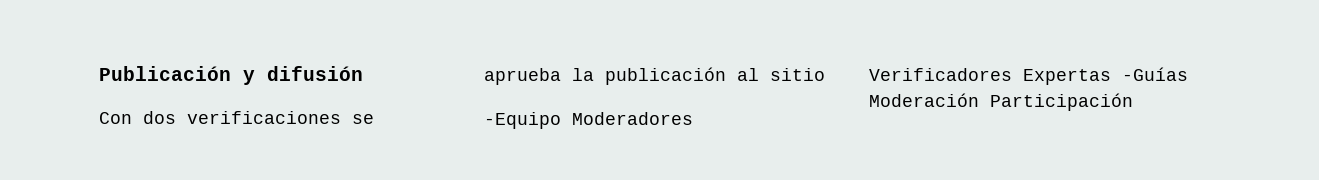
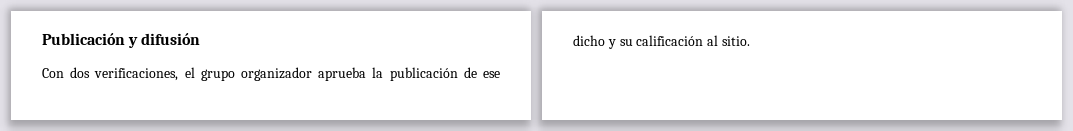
[187,111,374,124] [484,67,825,85] [484,112,693,129] [869,67,1188,85] [869,93,1133,111] verificaciones se aprueba la publicación al sitio // -Equipo Moderadores Verificadores Expertas -Guías Moderación Participación -> [94,67,500,81] [573,35,750,49] verificaciones, el grupo organizador aprueba la publicación de ese dicho y su calificación al sitio.

